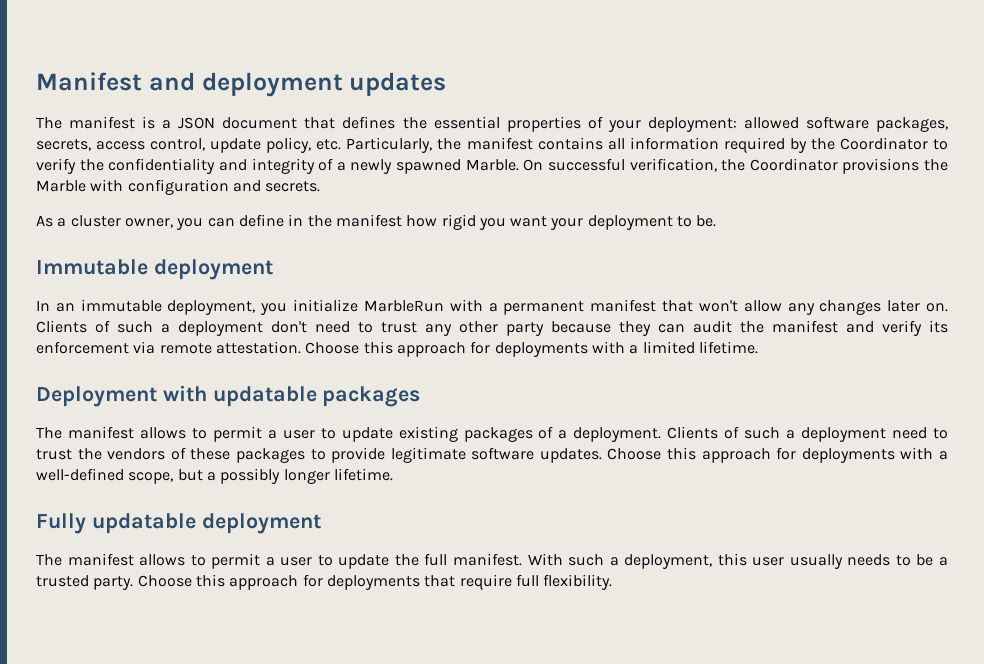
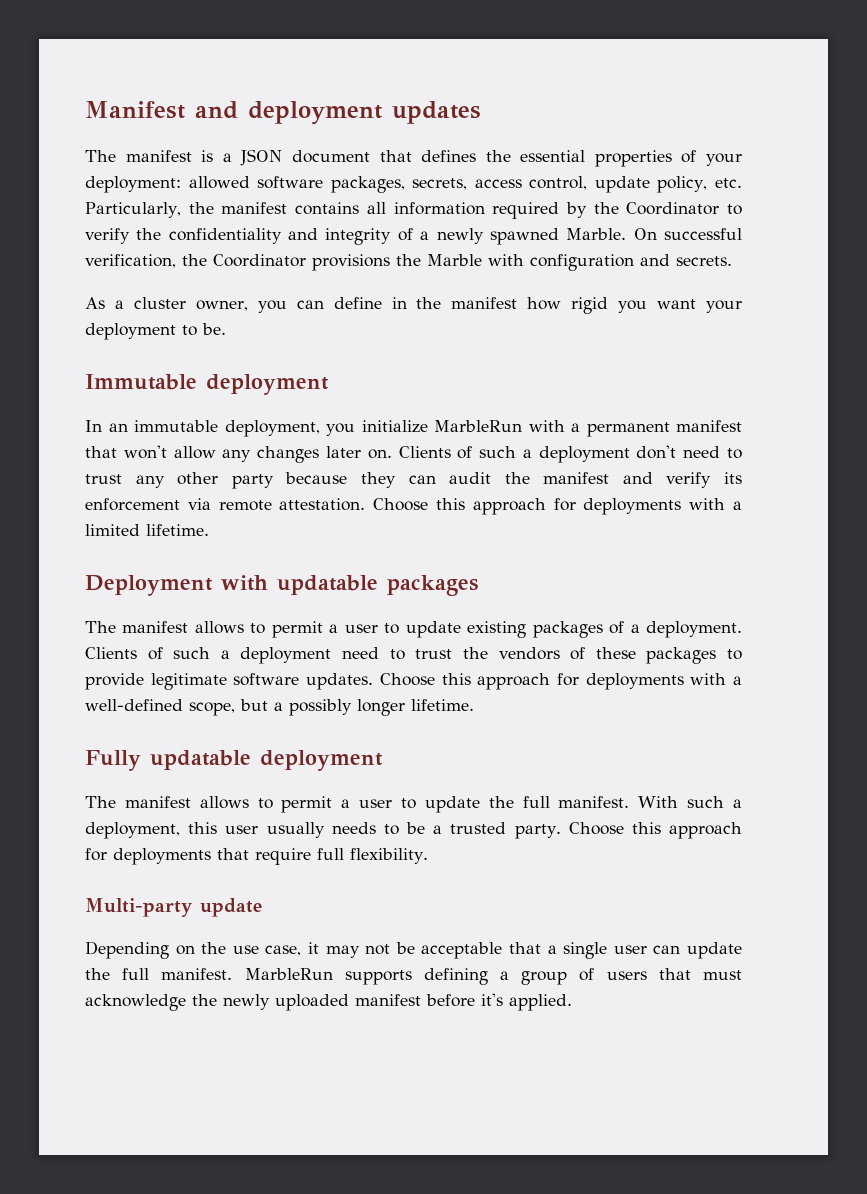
(613, 582) none -> [85,898,262,917] [85,941,743,959] [85,968,742,985] [85,993,572,1011] // Multi-party update // Depending on the use case, it may not be acceptable that a single user can update the full manifest. MarbleRun supports defining a group of users that must acknowledge the newly uploaded manifest before it's applied.

